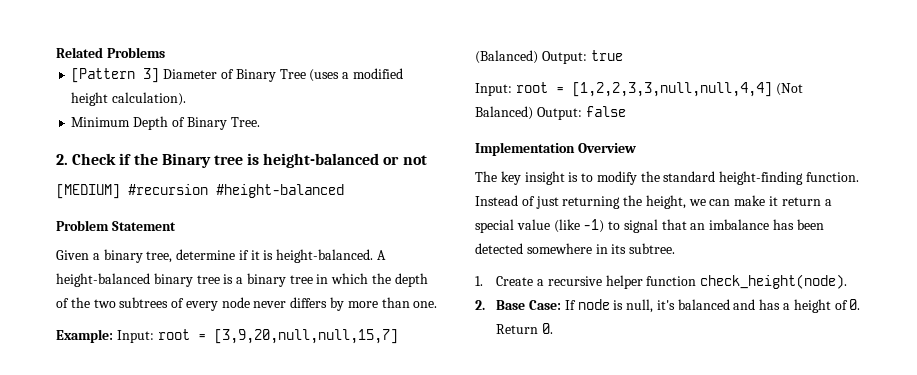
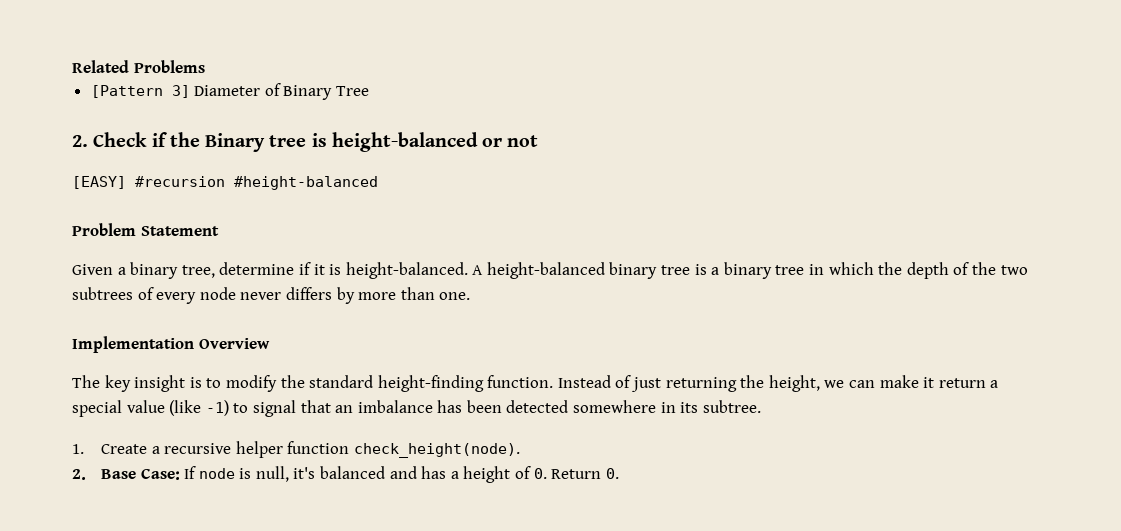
[309,68,403,82] [71,92,187,106] [71,116,260,130] (uses a modified height calculation). // Minimum Depth of Binary Tree. -> (370, 91) none
[56,184,120,199] [MEDIUM] -> [72,176,126,189] [EASY]
[56,329,398,344] [475,50,623,64] [475,82,803,97] [475,106,626,120] // Example: Input: root = [3,9,20,null,null,15,7] (Balanced) Output: true // Input: root = [1,2,2,3,3,null,null,4,4] (Not Balanced) Output: false -> (471, 296) none

